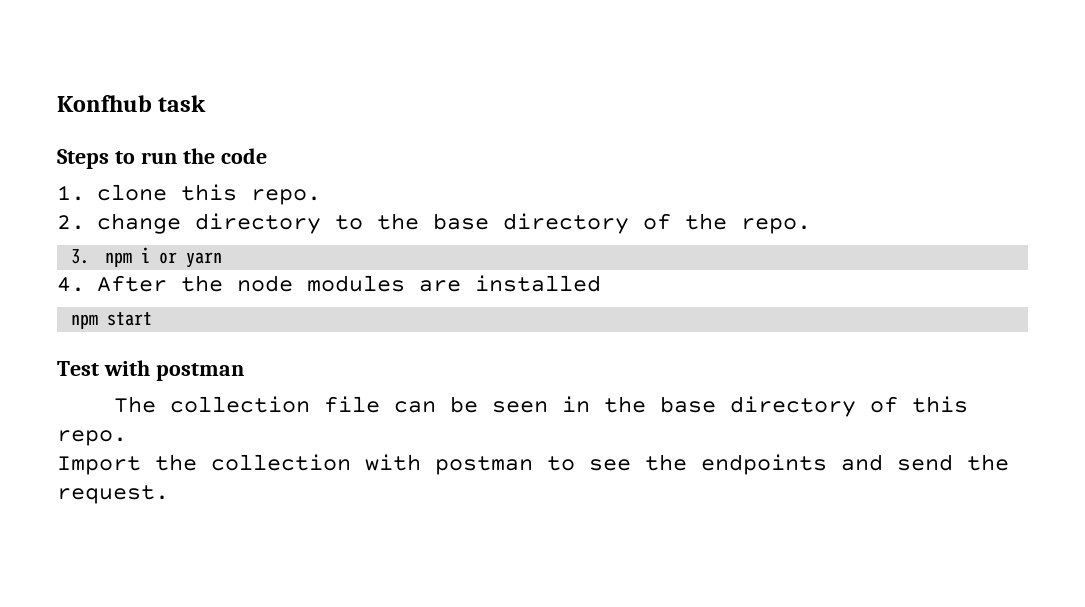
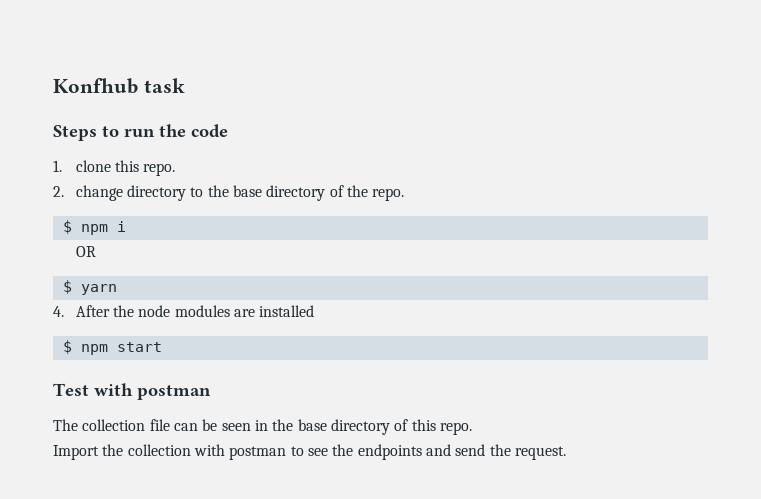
[71,249,90,264] 3. -> [62,220,72,234] $
[159,252,178,264] or -> [75,246,96,257] [62,280,72,294] // OR // $
(601, 283) none -> [62,340,72,354] $

